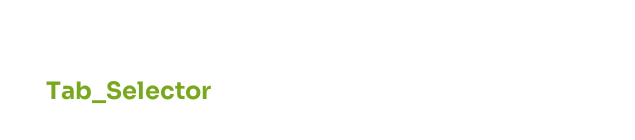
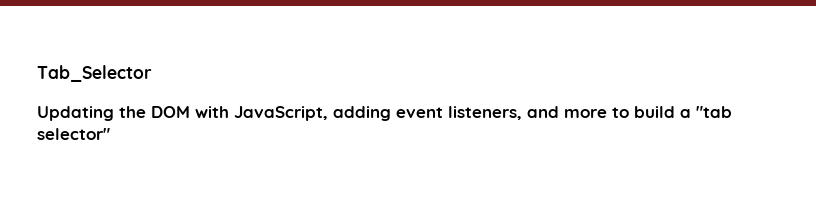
(211, 92) none -> [37,106,732,121] [37,128,110,140] // Updating the DOM with JavaScript, adding event listeners, and more to build a "tab selector"

